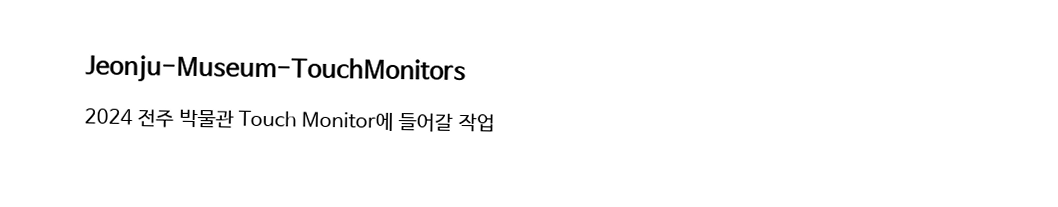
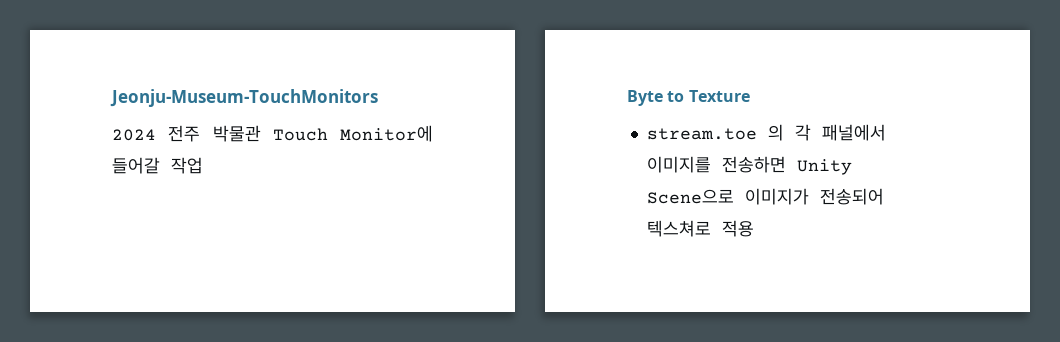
(495, 122) none -> [627,90,750,106] [646,124,886,141] [646,156,852,175] [646,188,884,205] [646,220,754,237] // Byte to Texture // stream.toe 의 각 패널에서 이미지를 전송하면 Unity Scene으로 이미지가 전송되어 텍스쳐로 적용

